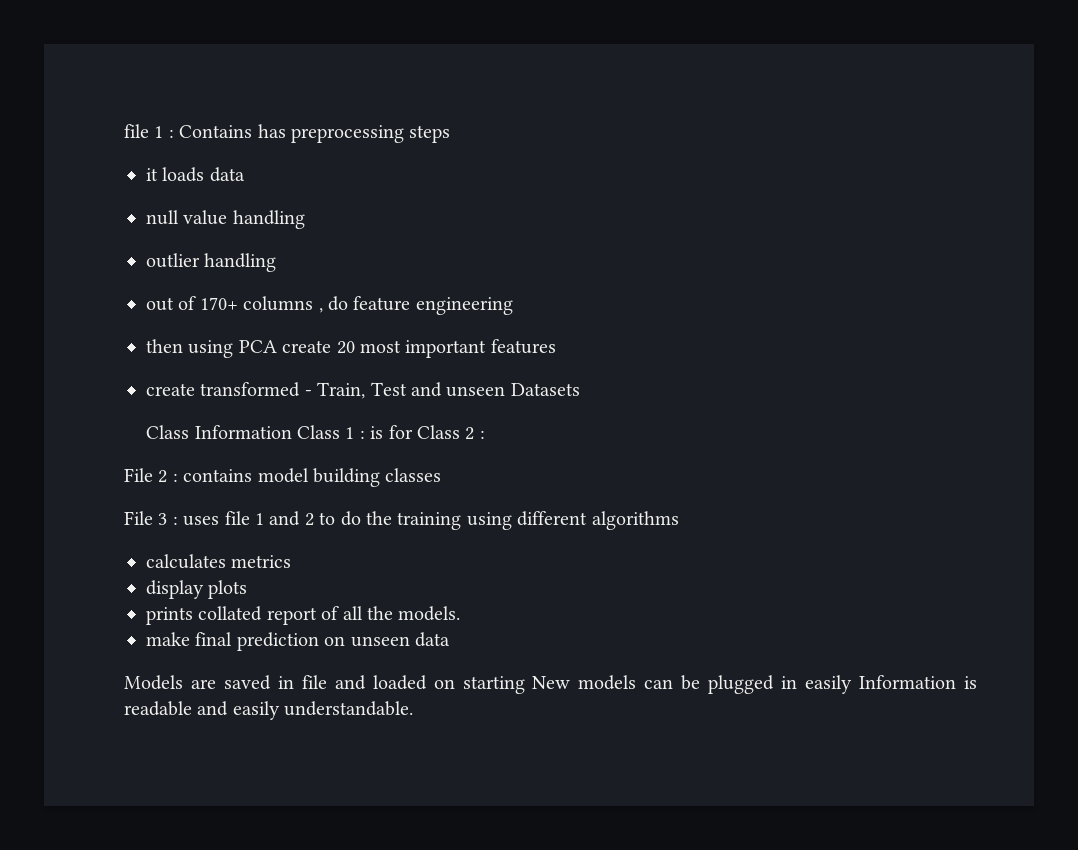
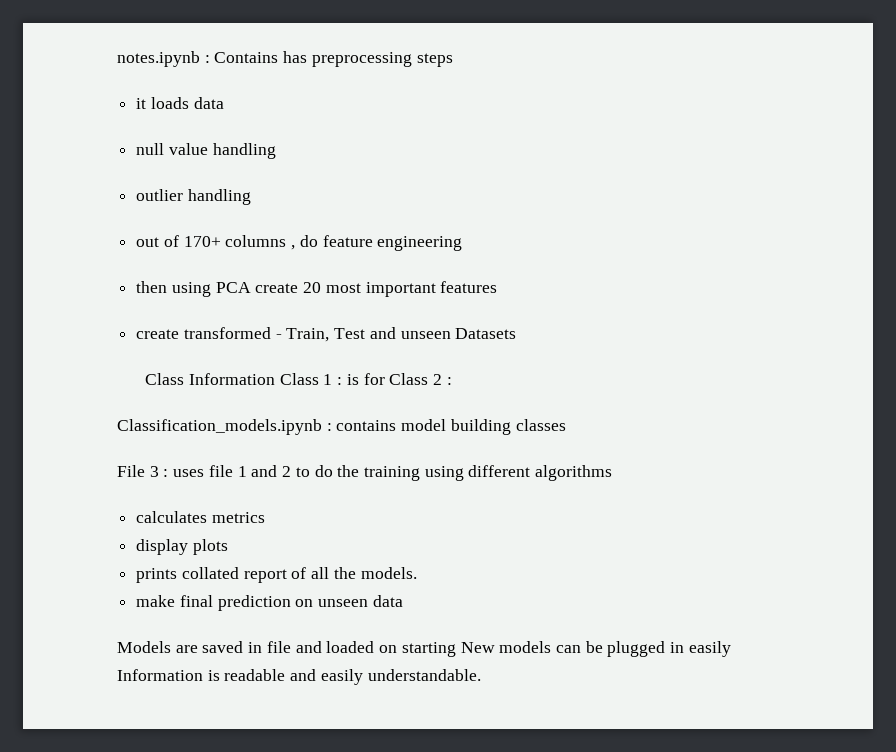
[124,124,164,138] file 1 -> [117,51,200,67] notes.ipynb
[124,468,168,483] File 2 -> [117,419,322,435] Classification_models.ipynb

